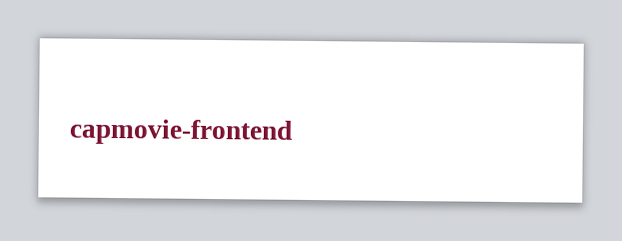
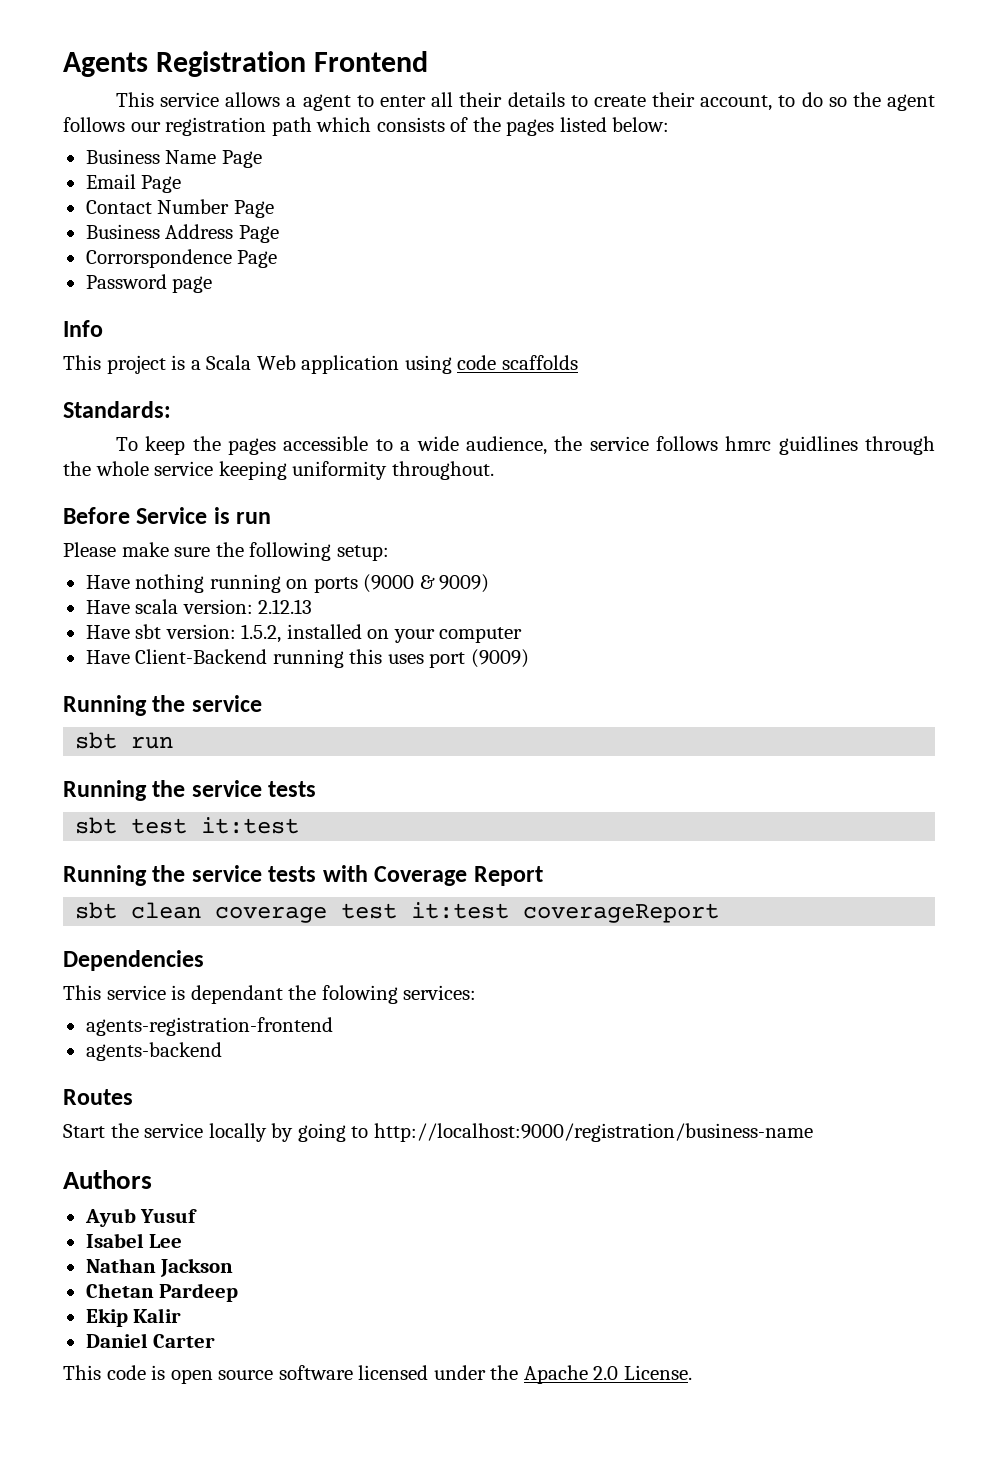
[69,118,292,146] capmovie-frontend -> [63,51,429,77] [115,92,935,111] [63,117,670,136] [85,149,262,168] [85,174,182,193] [85,199,274,218] [85,224,279,243] [85,249,278,268] [85,274,213,293] [63,320,103,337] [63,355,578,374] [63,401,171,418] [115,436,935,455] [63,461,494,480] [63,507,272,524] [63,542,389,561] [85,574,490,593] [85,599,313,614] [85,624,523,643] [85,649,529,668] [63,695,262,716] [75,732,174,749] [63,780,317,801] [75,817,300,834] [63,865,543,886] [75,902,720,923] [63,950,204,971] [63,985,477,1004] [85,1017,333,1036] [85,1042,222,1061] [63,1089,133,1105] [63,1123,813,1142] [63,1170,152,1189] [84,1208,198,1227] [85,1233,183,1248] [85,1258,234,1277] [85,1283,239,1302] [85,1308,182,1327] [85,1333,216,1348] [63,1365,692,1384] Agents Registration Frontend // This service allows a agent to enter all their details to create their account, to do so the agent follows our registration path which consists of the pages listed below: // Business Name Page // Email Page // Contact Number Page // Business Address Page // Corrorspondence Page // Password page // Info // This project is a Scala Web application using code scaffolds // Standards: // To keep the pages accessible to a wide audience, the service follows hmrc guidlines through the whole service keeping uniformity throughout. // Before Service is run // Please make sure the following setup: // Have nothing running on ports (9000 & 9009) // Have scala version: 2.12.13 // Have sbt version: 1.5.2, installed on your computer // Have Client-Backend running this uses port (9009) // Running the service // sbt run // Running the service tests // sbt test it:test // Running the service tests with Coverage Report // sbt clean coverage test it:test coverageReport // Dependencies // This service is dependant the folowing services: // agents-registration-frontend // agents-backend // Routes // Start the service locally by going to http://localhost:9000/registration/business-name // Authors // Ayub Yusuf // Isabel Lee // Nathan Jackson // Chetan Pardeep // Ekip Kalir // Daniel Carter // This code is open source software licensed under the Apache 2.0 License.

